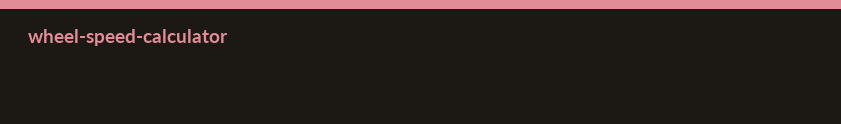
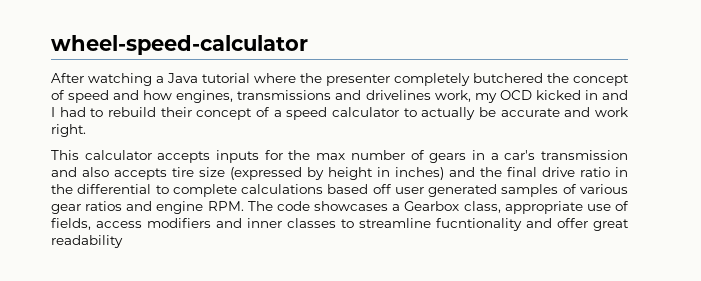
(228, 37) none -> [51,73,629,86] [51,90,629,103] [51,107,628,120] [51,124,86,137] [51,150,628,163] [51,167,628,180] [51,184,628,197] [51,201,629,214] [51,218,629,231] [51,235,123,248] // After watching a Java tutorial where the presenter completely butchered the concept of speed and how engines, transmissions and drivelines work, my OCD kicked in and I had to rebuild their concept of a speed calculator to actually be accurate and work right. // This calculator accepts inputs for the max number of gears in a car's transmission and also accepts tire size (expressed by height in inches) and the final drive ratio in the differential to complete calculations based off user generated samples of various gear ratios and engine RPM. The code showcases a Gearbox class, appropriate use of fields, access modifiers and inner classes to streamline fucntionality and offer great readability

